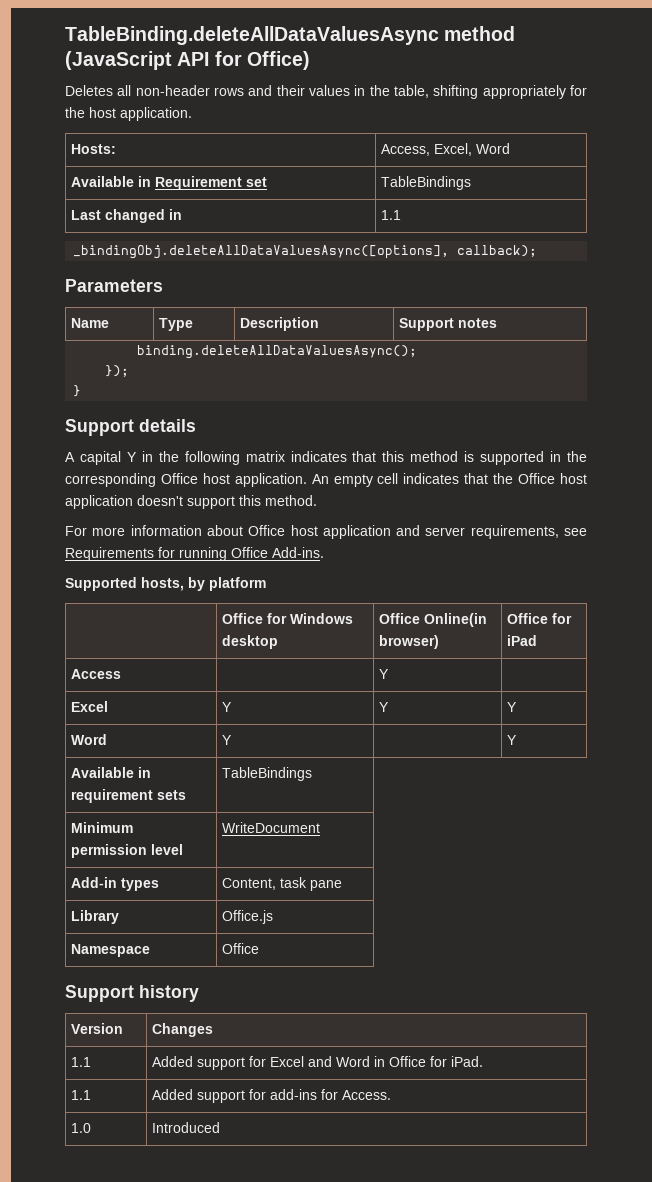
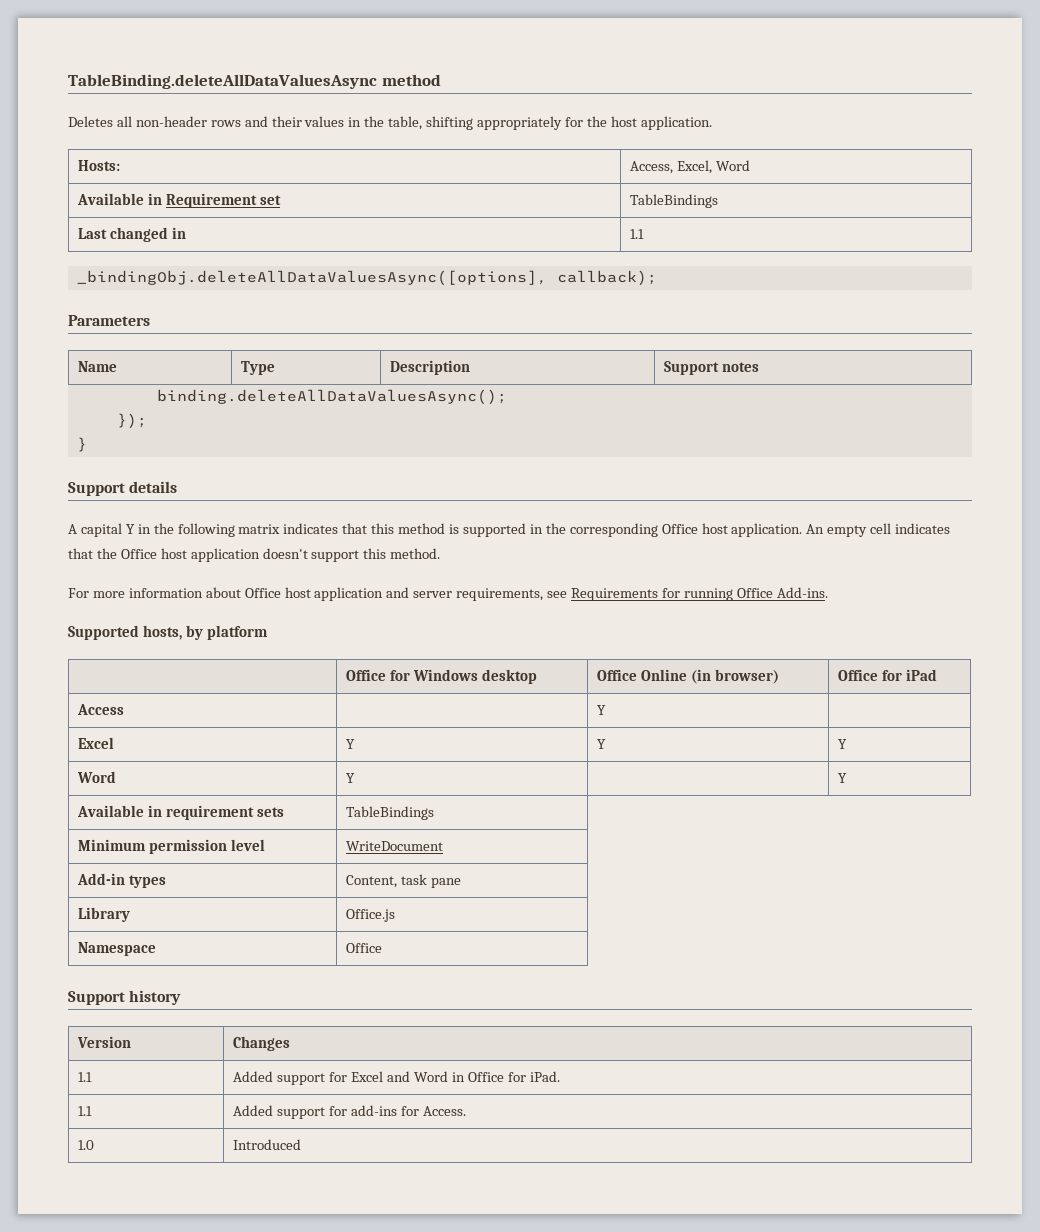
[65,51,310,70] (JavaScript API for Office) -> (441, 80) none
[424,613,488,627] Online(in -> [641,669,712,684] Online (in

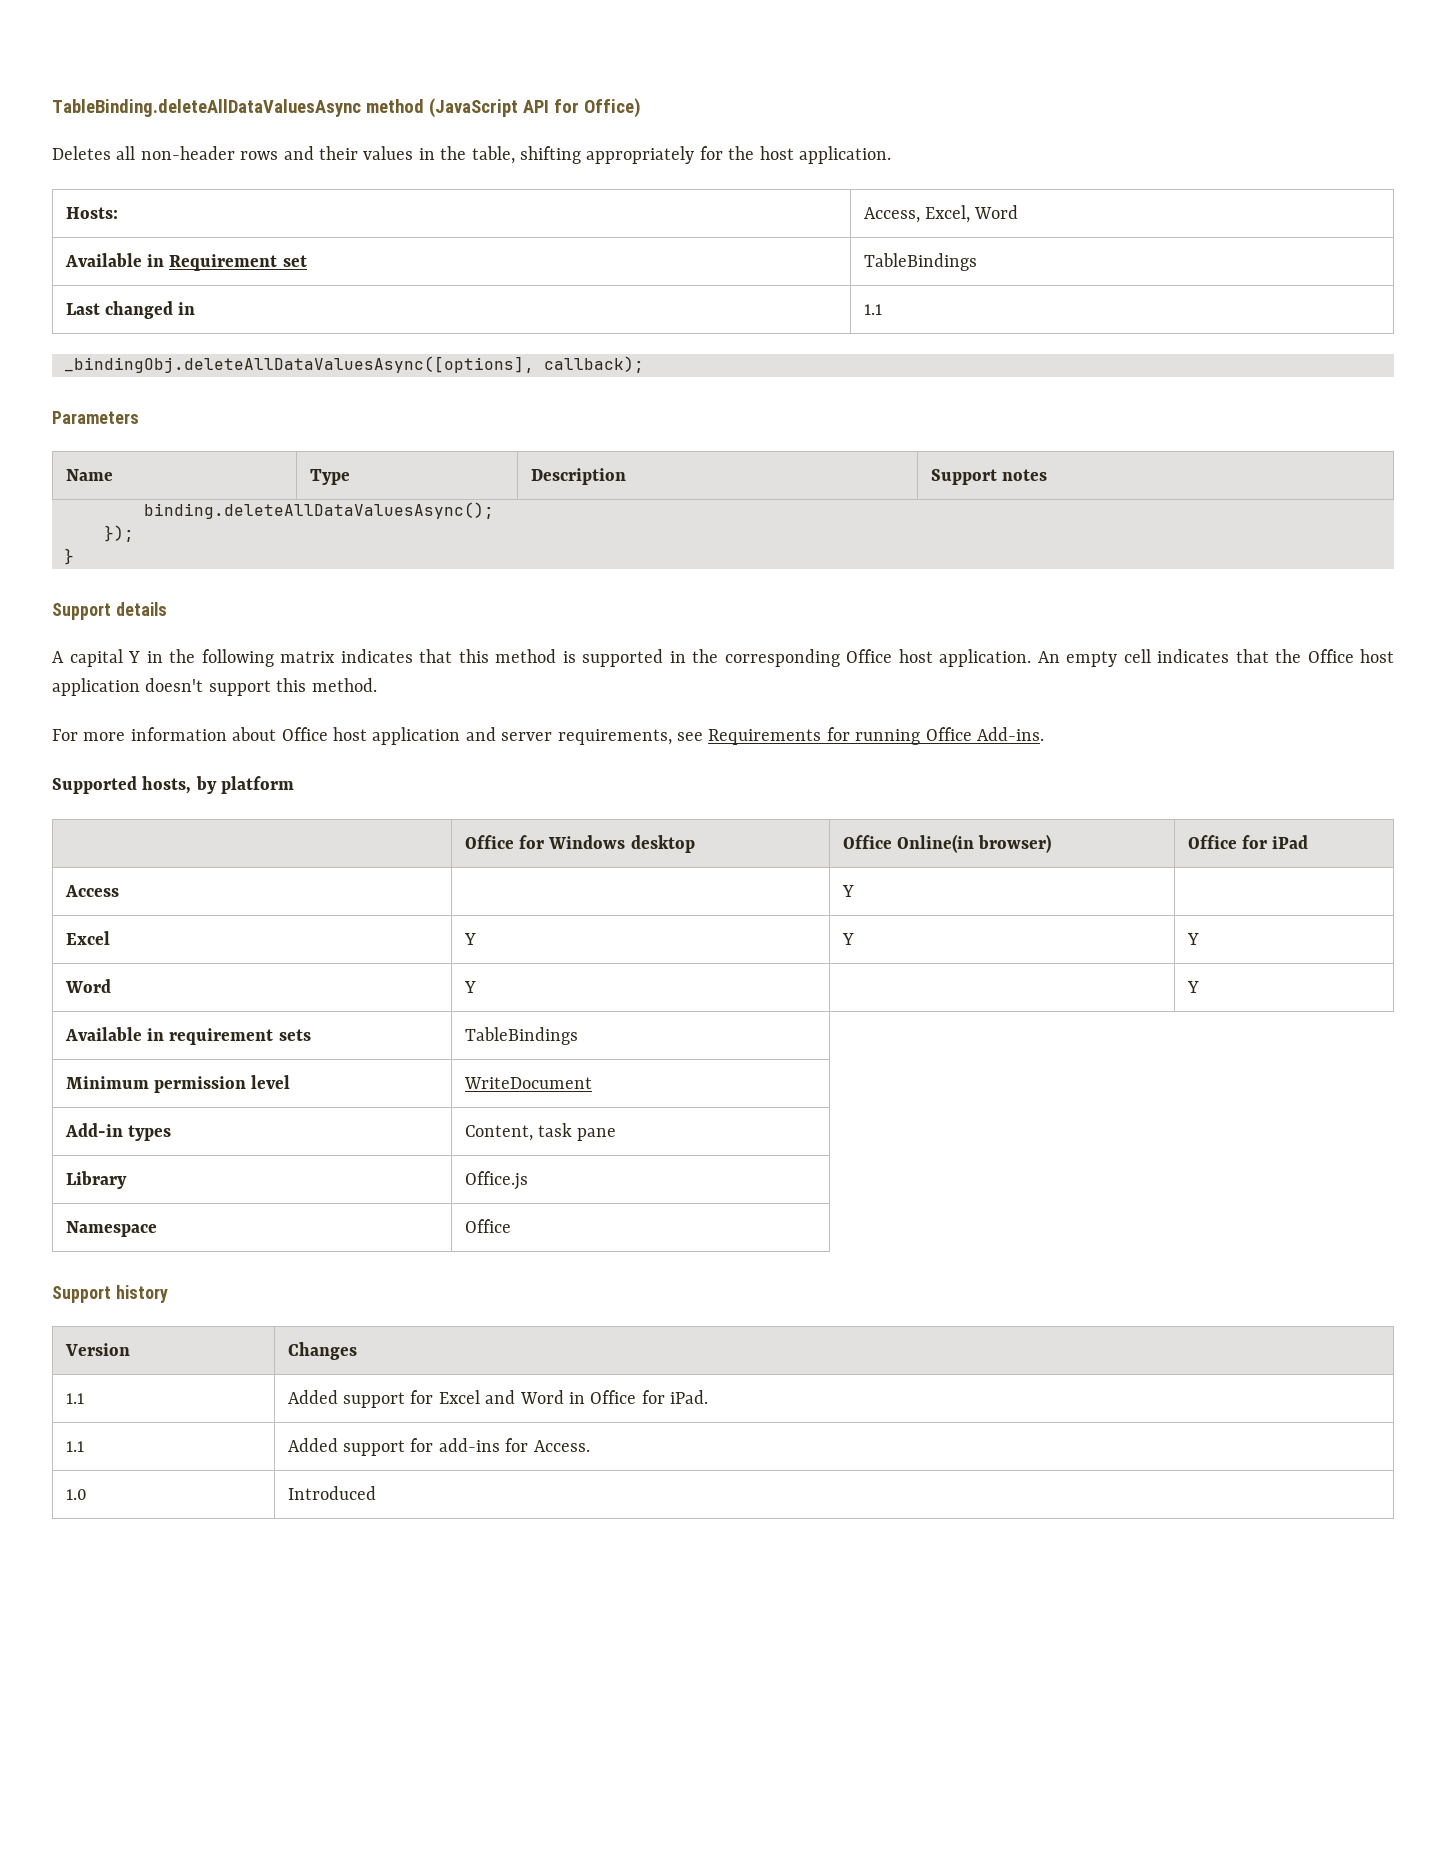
(441, 80) none -> [428,98,641,118] (JavaScript API for Office)
[641,669,712,684] Online (in -> [896,834,974,853] Online(in

